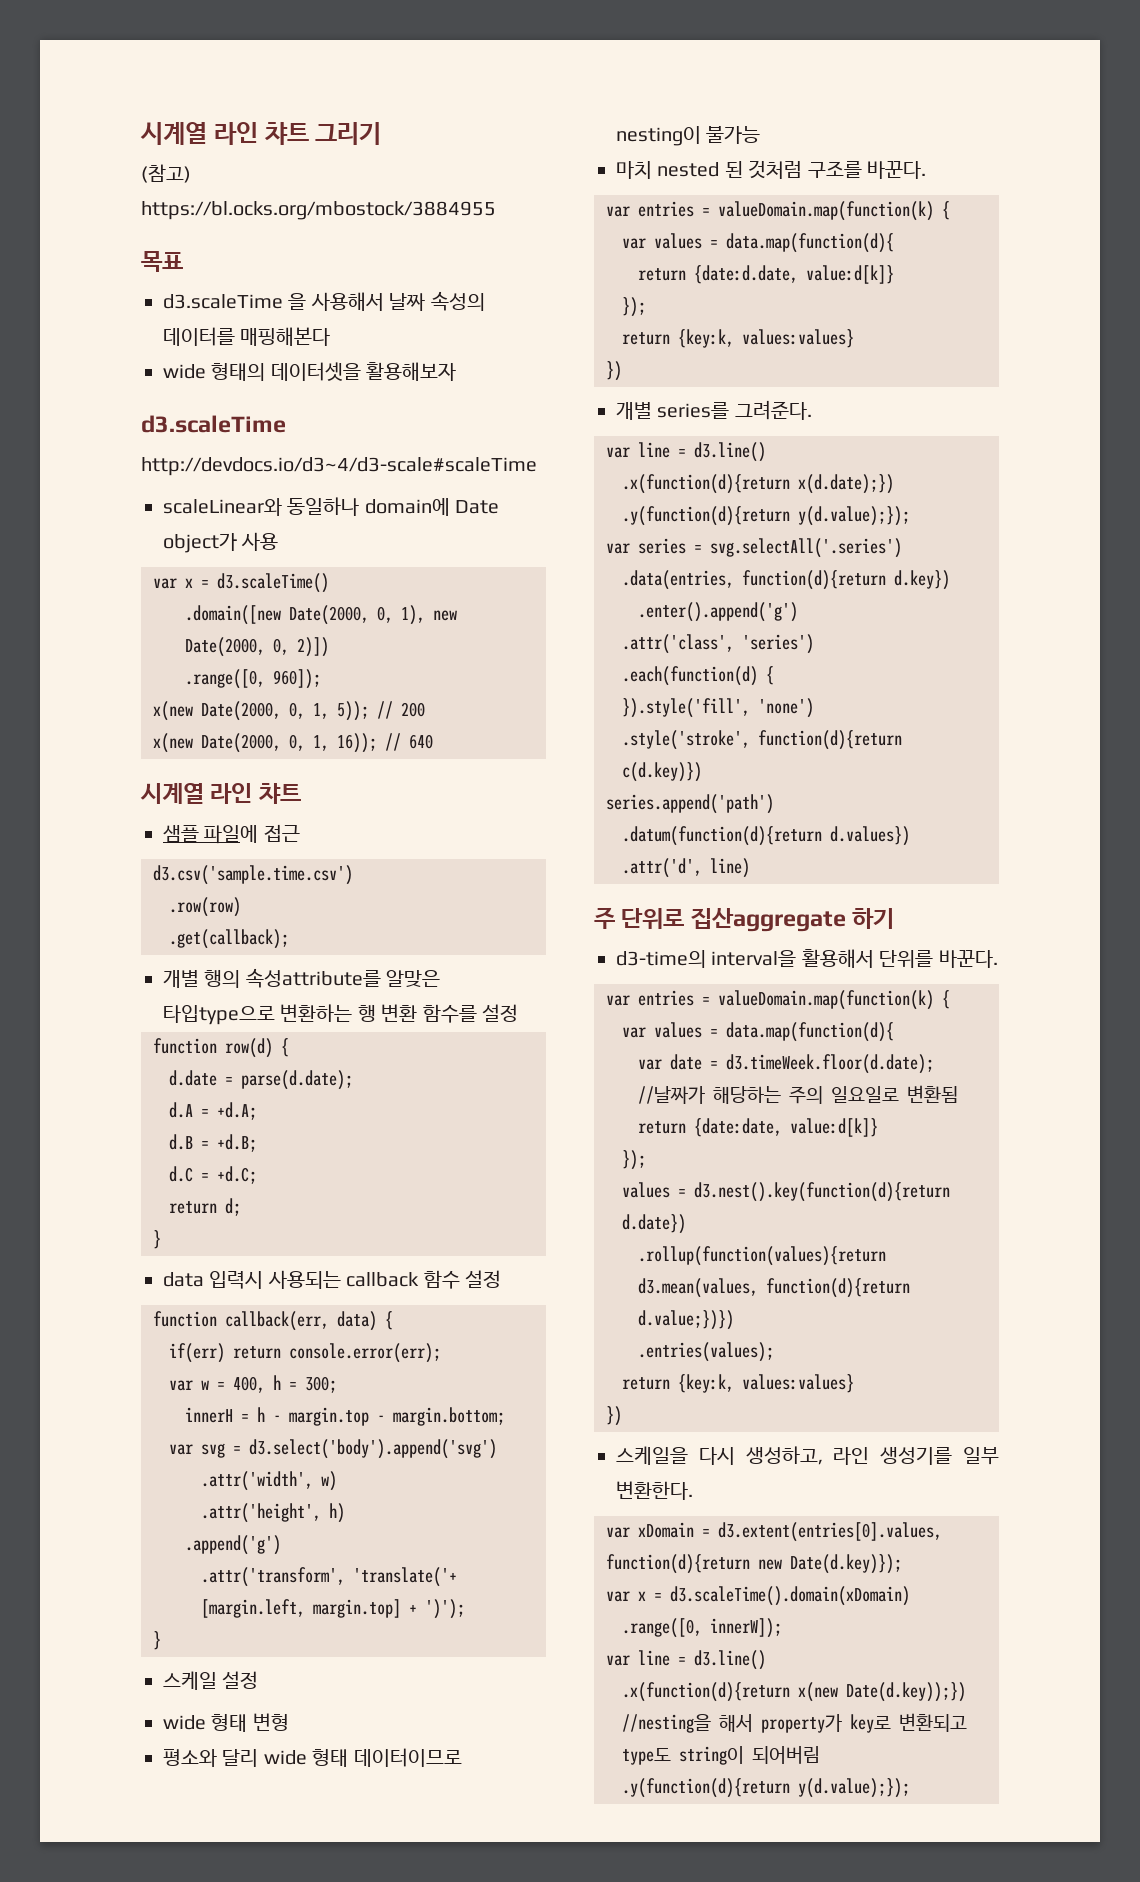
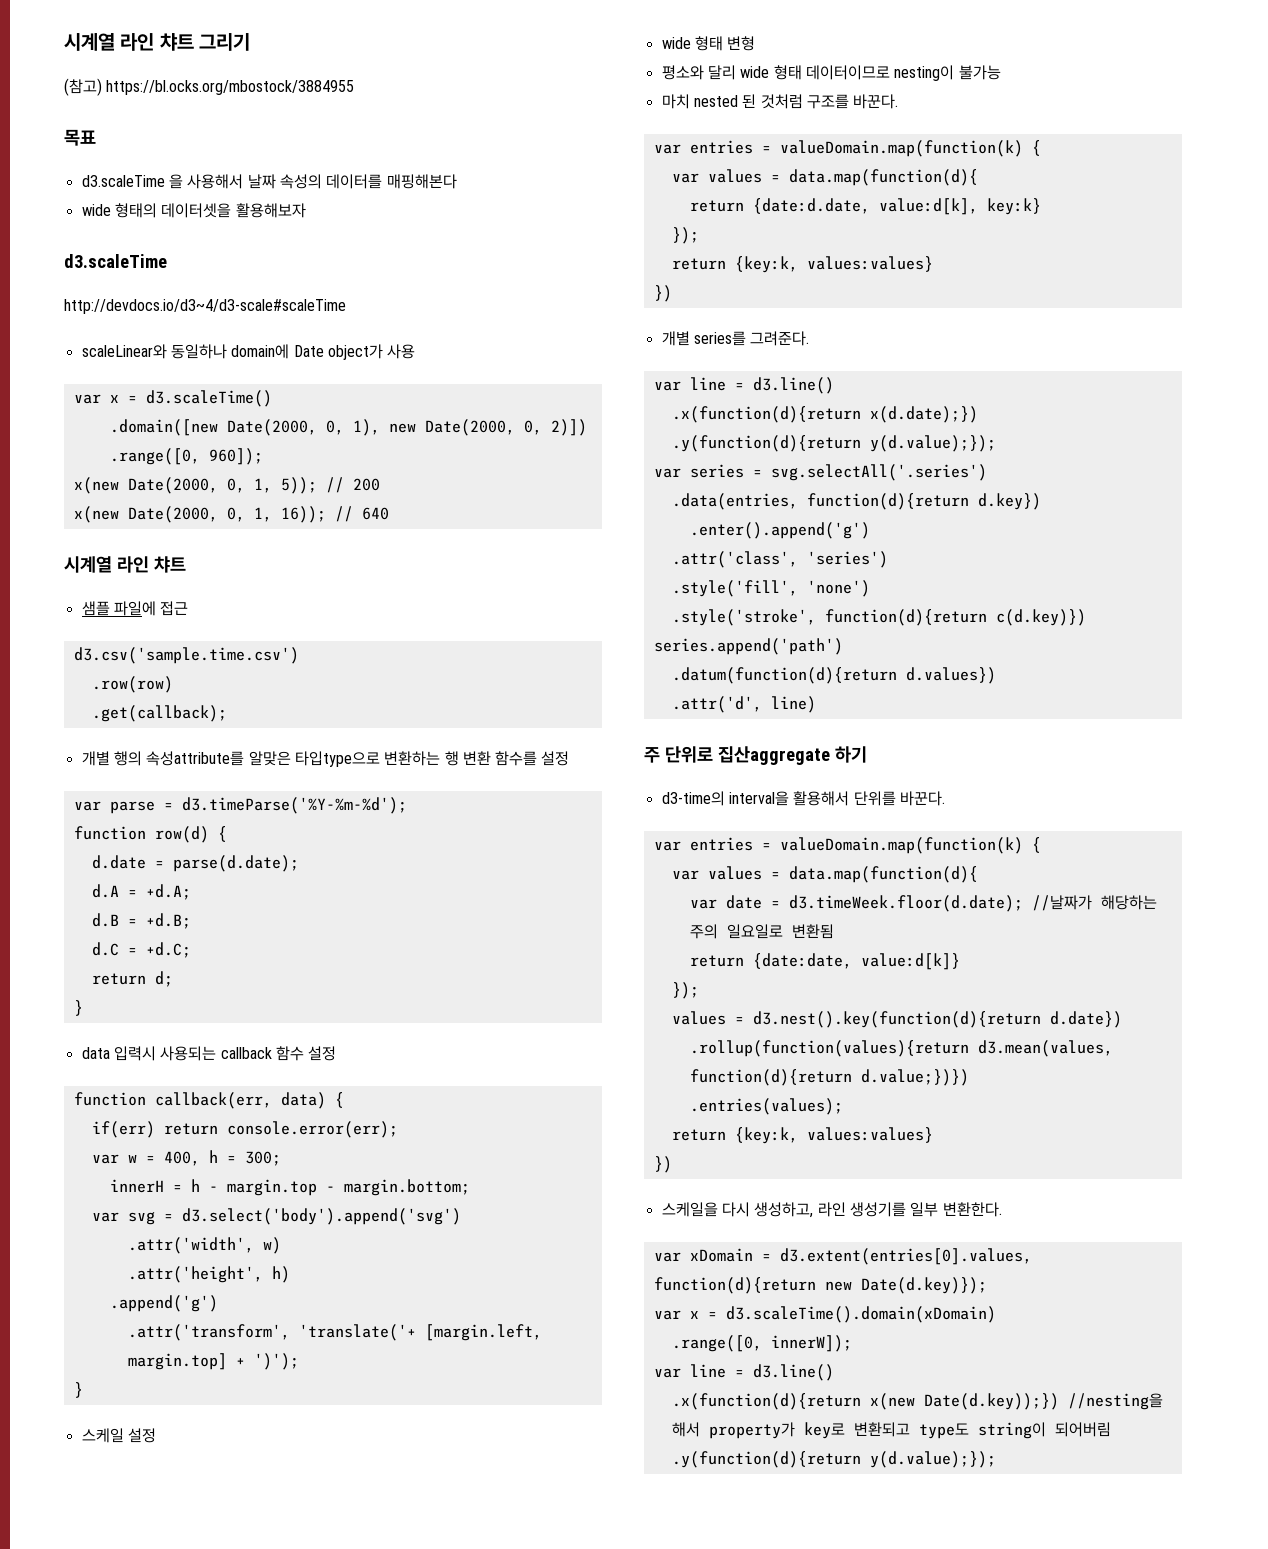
(518, 1013) none -> [73,797,407,814] // var parse = d3.timeParse('%Y-%m-%d');
[806,265,894,284] value:d[k]} -> [878,198,1041,215] value:d[k], key:k}
[622,666,774,686] [622,698,750,718] .each(function(d) { // }).style('fill', -> [671,580,798,597] .style('fill',

